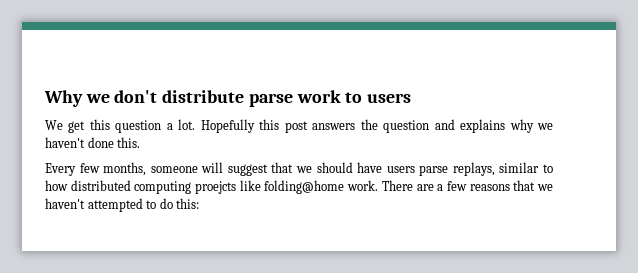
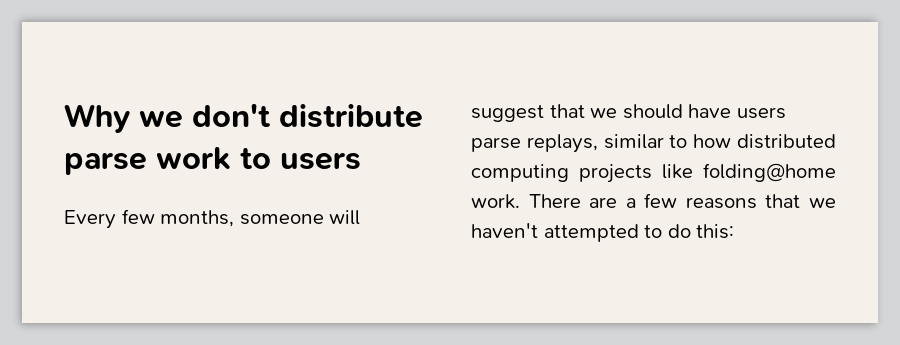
[45,119,554,133] [45,137,141,148] // We get this question a lot. Hopefully this post answers the question and explains why we haven't done this. -> (361, 161) none
[195,181,237,194] proejcts -> [579,164,652,183] projects

